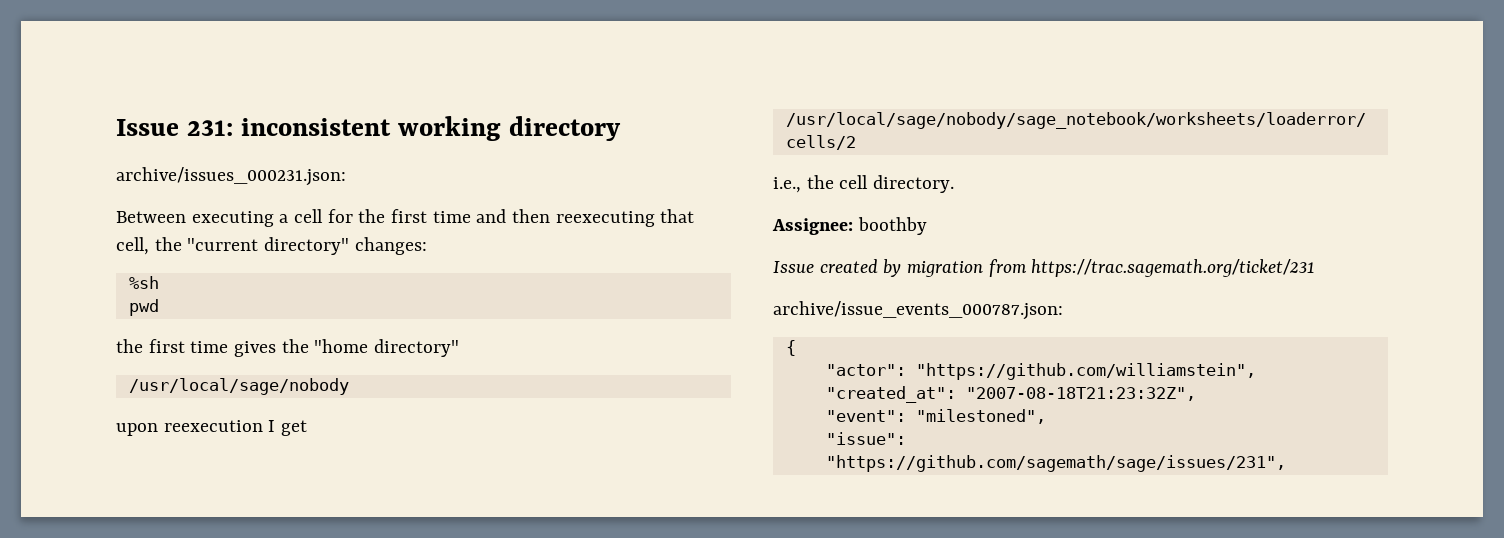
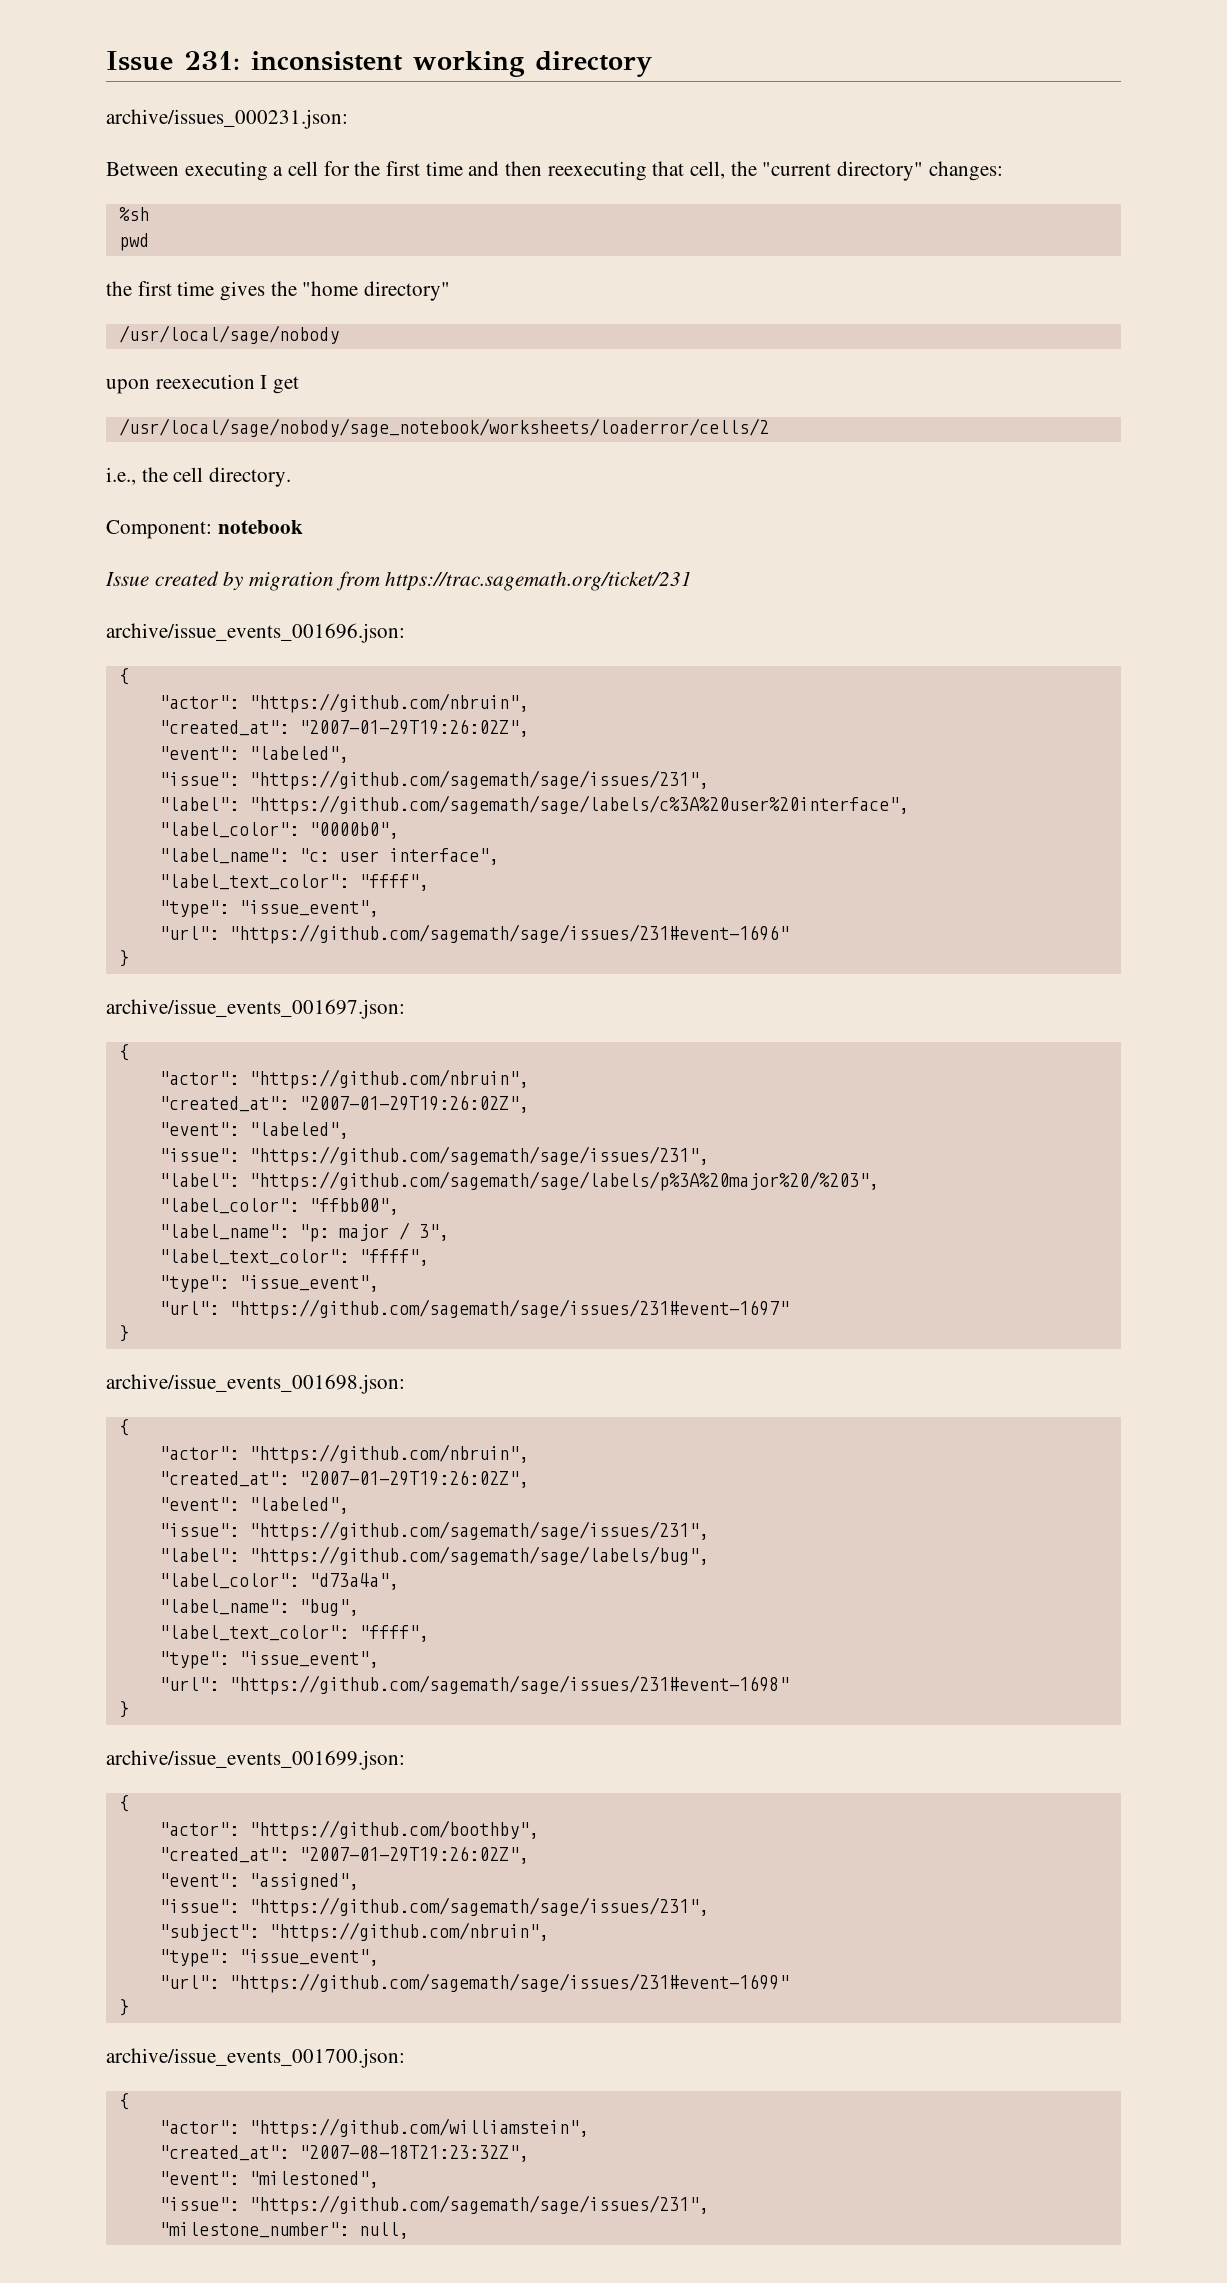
[772,217,927,235] Assignee: boothby -> [106,520,303,539] Component: notebook
[773,301,1063,320] archive/issue_events_000787.json: -> [106,623,405,643] [118,668,129,685] [158,693,529,713] [158,719,529,737] [158,746,349,763] [158,770,709,790] [158,795,909,815] [158,822,399,839] [158,848,499,865] [158,874,429,891] [158,900,379,918] [158,924,789,944] [118,950,129,967] [106,999,405,1019] [118,1044,129,1061] [158,1069,529,1089] [158,1095,529,1113] [158,1122,349,1139] [158,1146,709,1166] [158,1171,879,1191] [158,1198,399,1215] [158,1222,449,1242] [158,1249,429,1266] [158,1275,379,1293] [158,1299,789,1319] [118,1325,129,1342] [106,1374,405,1394] [118,1419,129,1436] [158,1444,529,1464] [158,1470,529,1488] [158,1497,349,1514] [158,1521,709,1541] [158,1546,709,1566] [158,1573,399,1590] [158,1599,359,1616] [158,1625,429,1642] [158,1651,379,1669] [158,1675,789,1695] [118,1701,129,1718] [106,1750,405,1770] [118,1795,129,1812] [158,1820,539,1840] [158,1846,529,1864] [158,1873,359,1890] [158,1897,709,1917] [158,1922,549,1942] [158,1949,379,1967] [158,1973,789,1993] [118,1999,129,2016] [106,2048,405,2068] archive/issue_events_001696.json: // { // "actor": "https://github.com/nbruin", // "created_at": "2007-01-29T19:26:02Z", // "event": "labeled", // "issue": "https://github.com/sagemath/sage/issues/231", // "label": "https://github.com/sagemath/sage/labels/c%3A%20user%20interface", // "label_color": "0000b0", // "label_name": "c: user interface", // "label_text_color": "ffff", // "type": "issue_event", // "url": "https://github.com/sagemath/sage/issues/231#event-1696" // } // archive/issue_events_001697.json: // { // "actor": "https://github.com/nbruin", // "created_at": "2007-01-29T19:26:02Z", // "event": "labeled", // "issue": "https://github.com/sagemath/sage/issues/231", // "label": "https://github.com/sagemath/sage/labels/p%3A%20major%20/%203", // "label_color": "ffbb00", // "label_name": "p: major / 3", // "label_text_color": "ffff", // "type": "issue_event", // "url": "https://github.com/sagemath/sage/issues/231#event-1697" // } // archive/issue_events_001698.json: // { // "actor": "https://github.com/nbruin", // "created_at": "2007-01-29T19:26:02Z", // "event": "labeled", // "issue": "https://github.com/sagemath/sage/issues/231", // "label": "https://github.com/sagemath/sage/labels/bug", // "label_color": "d73a4a", // "label_name": "bug", // "label_text_color": "ffff", // "type": "issue_event", // "url": "https://github.com/sagemath/sage/issues/231#event-1698" // } // archive/issue_events_001699.json: // { // "actor": "https://github.com/boothby", // "created_at": "2007-01-29T19:26:02Z", // "event": "assigned", // "issue": "https://github.com/sagemath/sage/issues/231", // "subject": "https://github.com/nbruin", // "type": "issue_event", // "url": "https://github.com/sagemath/sage/issues/231#event-1699" // } // archive/issue_events_001700.json:
(1286, 463) none -> [158,2222,409,2239] // "milestone_number": null,

